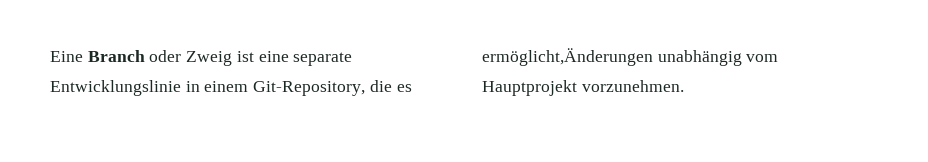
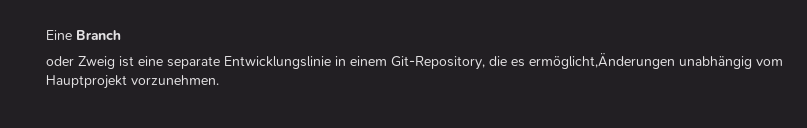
(145, 56) none -> (121, 35) //

